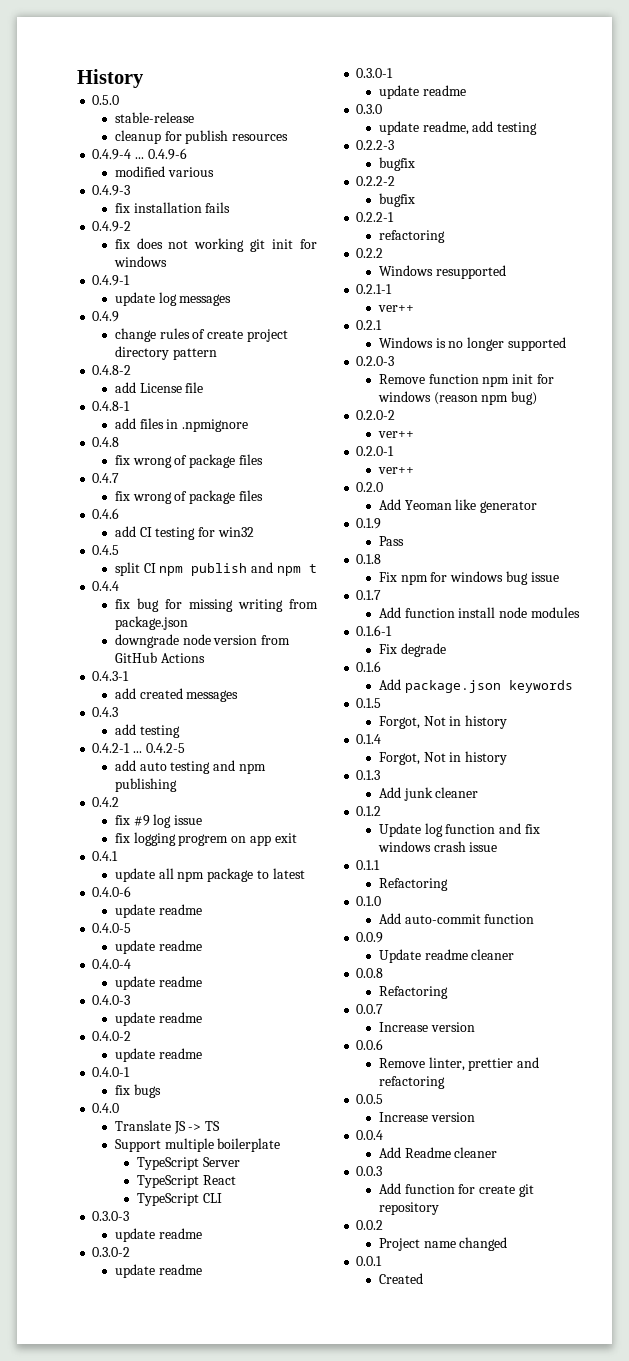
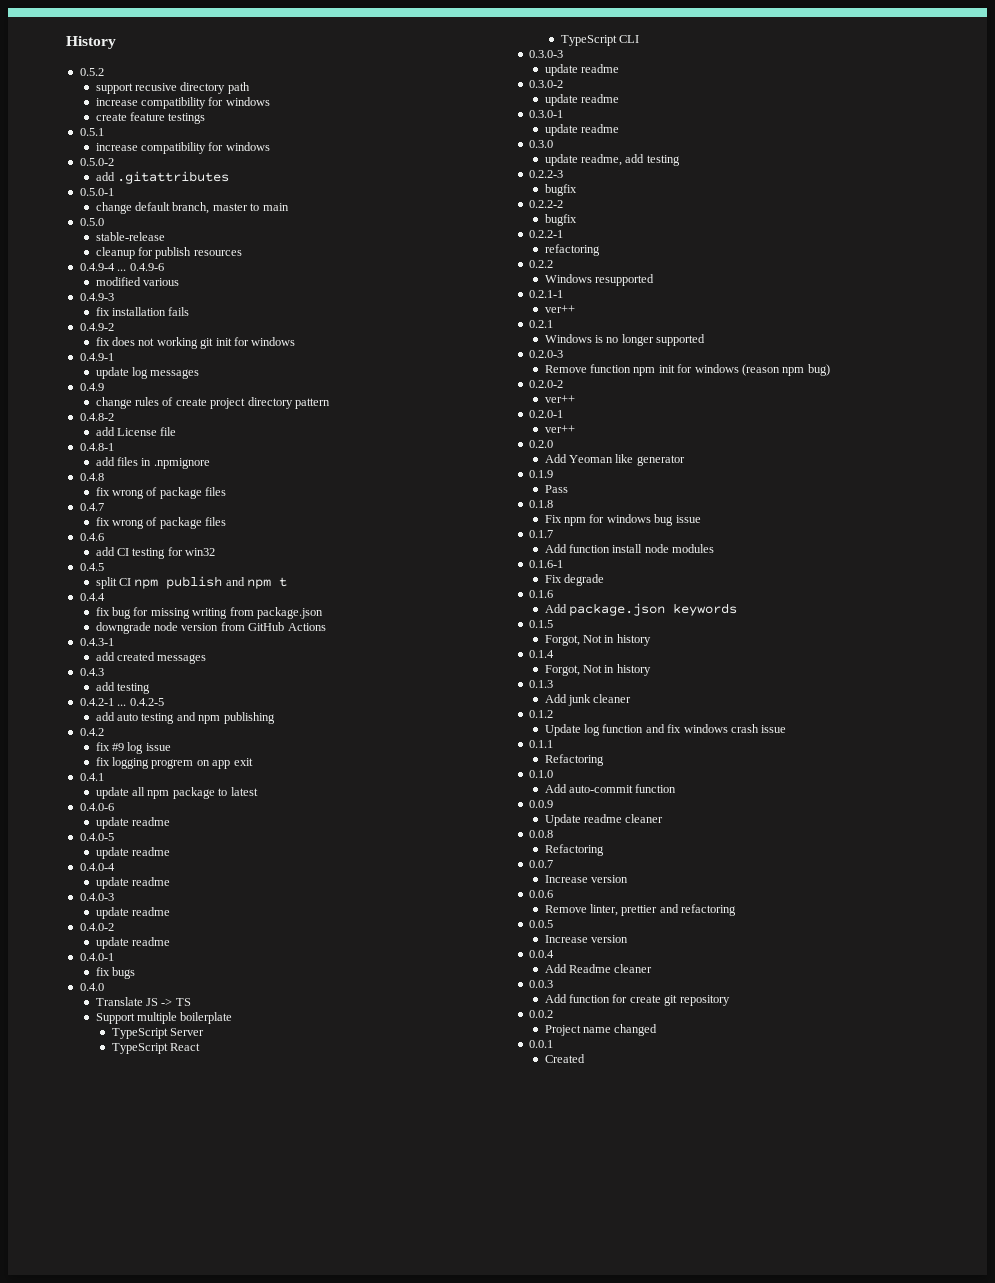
(144, 78) none -> [79,68,104,76] [95,82,250,94] [95,97,270,109] [95,112,206,124] [79,128,104,136] [95,142,270,154] [79,158,114,166] [95,171,230,184] [79,188,114,196] [95,202,289,214] // 0.5.2 // support recusive directory path // increase compatibility for windows // create feature testings // 0.5.1 // increase compatibility for windows // 0.5.0-2 // add .gitattributes // 0.5.0-1 // change default branch, master to main

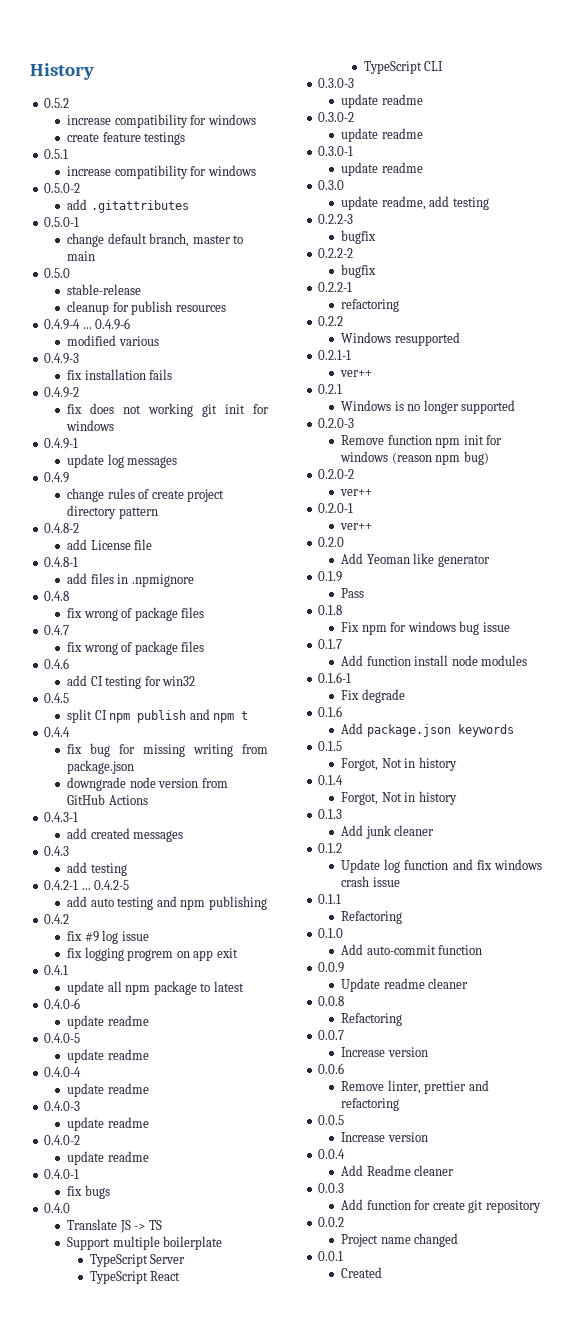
[95,82,250,94] // support recusive directory path -> (70, 103) none

